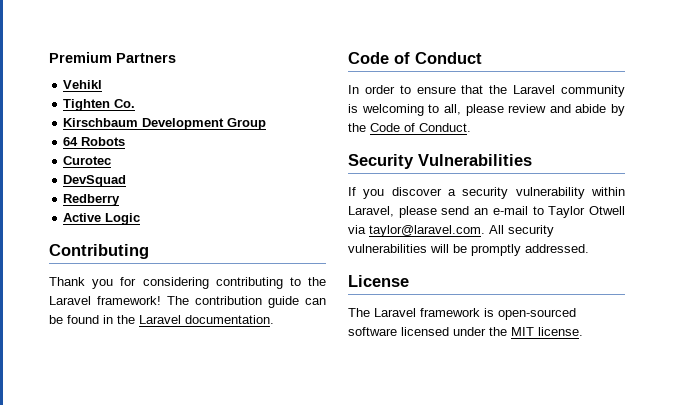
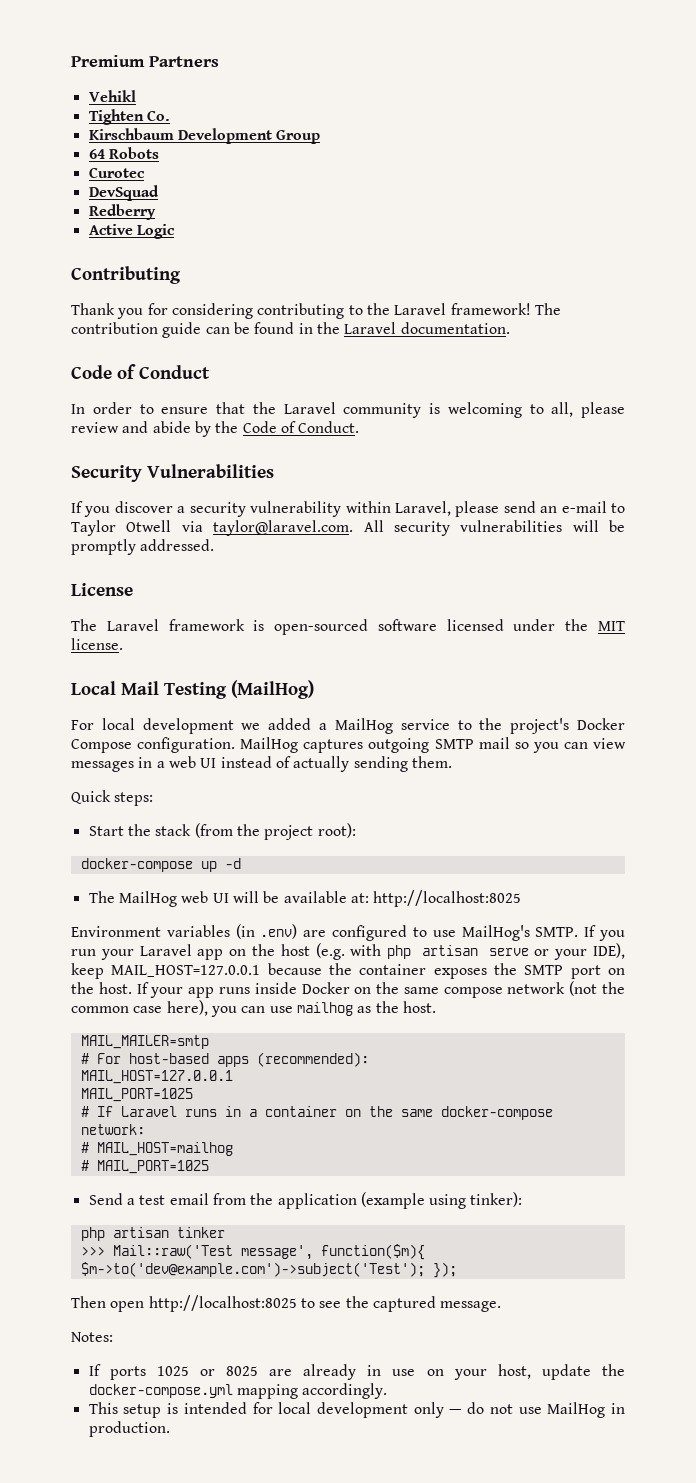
(583, 331) none -> [71,680,314,699] [71,718,625,734] [71,737,627,753] [71,756,452,772] [71,790,154,806] [88,823,356,840] [80,858,241,872] [88,890,522,907] [71,924,625,941] [71,943,625,960] [71,963,625,979] [71,981,625,998] [71,1000,436,1017] [80,1035,209,1049] [80,1052,369,1067] [80,1070,233,1084] [80,1088,193,1102] [80,1106,553,1120] [80,1124,145,1135] [80,1142,233,1156] [80,1160,209,1174] [88,1192,523,1209] [80,1227,225,1241] [80,1244,425,1260] [80,1262,457,1278] [71,1295,502,1312] [71,1332,113,1342] [88,1364,626,1380] [88,1383,388,1399] [88,1402,625,1418] [88,1421,170,1437] // Local Mail Testing (MailHog) // For local development we added a MailHog service to the project's Docker Compose configuration. MailHog captures outgoing SMTP mail so you can view messages in a web UI instead of actually sending them. // Quick steps: // Start the stack (from the project root): // docker-compose up -d // The MailHog web UI will be available at: http://localhost:8025 // Environment variables (in .env) are configured to use MailHog's SMTP. If you run your Laravel app on the host (e.g. with php artisan serve or your IDE), keep MAIL_HOST=127.0.0.1 because the container exposes the SMTP port on the host. If your app runs inside Docker on the same compose network (not the common case here), you can use mailhog as the host. // MAIL_MAILER=smtp // # For host-based apps (recommended): // MAIL_HOST=127.0.0.1 // MAIL_PORT=1025 // # If Laravel runs in a container on the same docker-compose network: // # MAIL_HOST=mailhog // # MAIL_PORT=1025 // Send a test email from the application (example using tinker): // php artisan tinker // >>> Mail::raw('Test message', function($m){ $m->to('dev@example.com')->subject('Test'); }); // Then open http://localhost:8025 to see the captured message. // Notes: // If ports 1025 or 8025 are already in use on your host, update the docker-compose.yml mapping accordingly. // This setup is intended for local development only — do not use MailHog in production.

